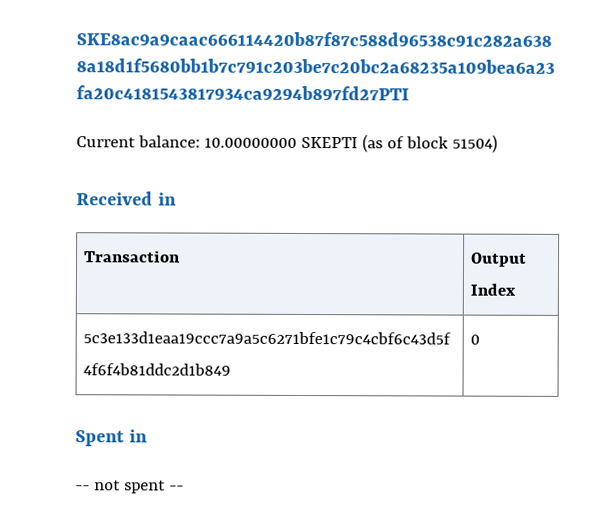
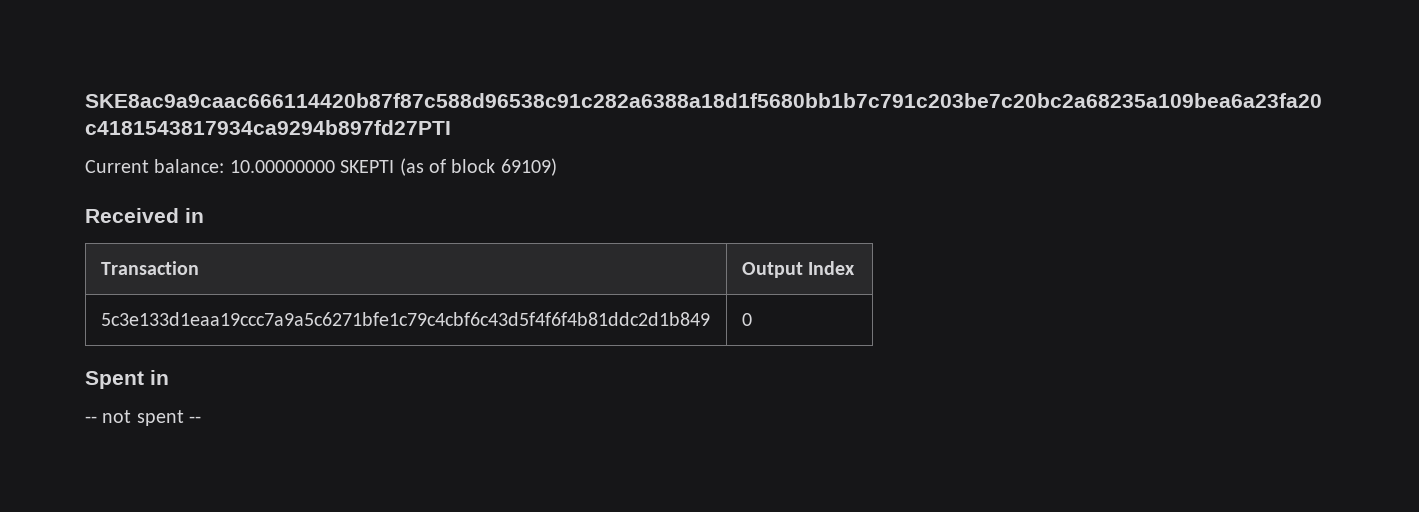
[451,134,498,153] 51504) -> [500,158,557,176] 69109)

